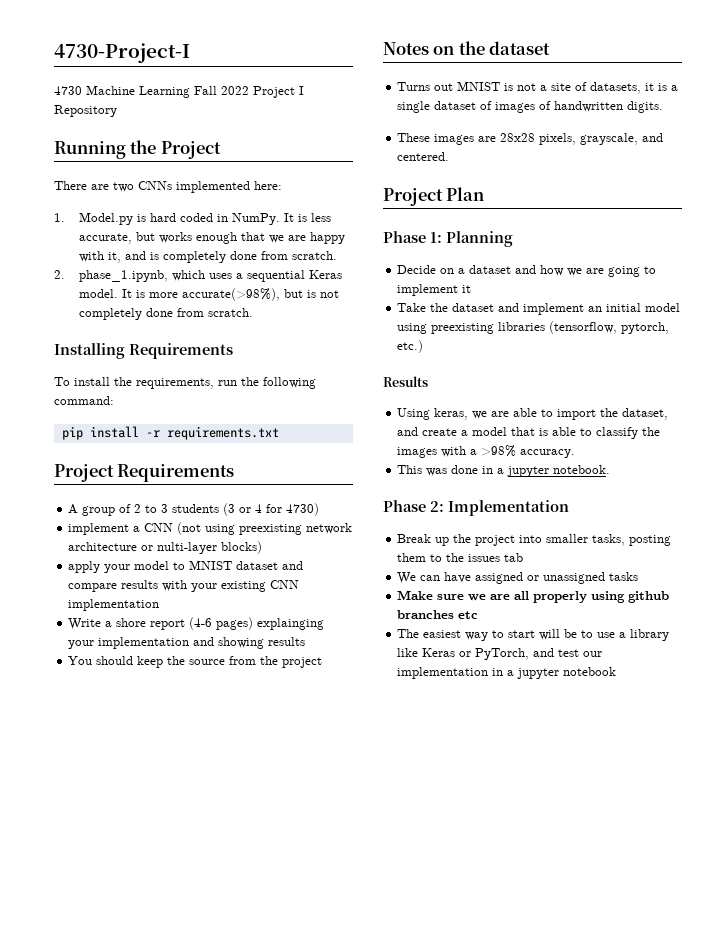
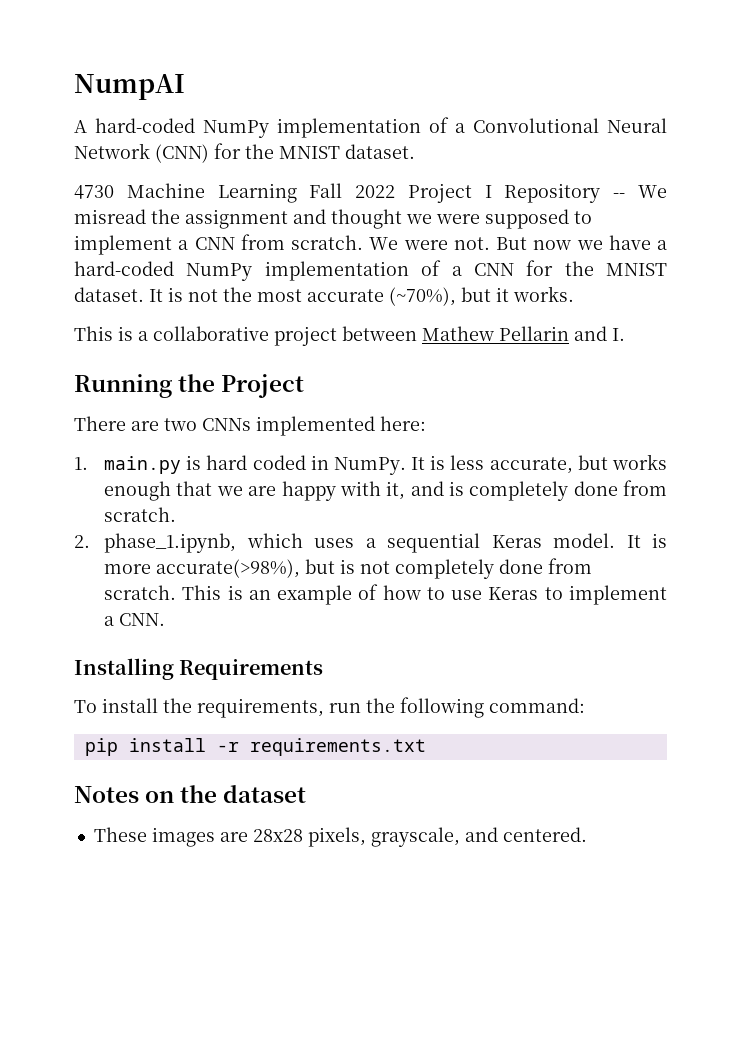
[54,43,190,63] 4730-Project-I -> [74,74,185,100] [74,117,667,138] [74,143,415,163] NumpAI // A hard-coded NumPy implementation of a Convolutional Neural Network (CNN) for the MNIST dataset.
(117, 111) none -> [613,185,667,198] [74,209,592,229] [74,234,667,255] [74,260,667,281] [74,286,574,306] [74,326,625,346] -- We misread the assignment and thought we were supposed to implement a CNN from scratch. We were not. But now we have a hard-coded NumPy implementation of a CNN for the MNIST dataset. It is not the most accurate (~70%), but it works. // This is a collaborative project between Mathew Pellarin and I.
[78,212,133,225] Model.py -> [104,456,182,474] main.py
(253, 312) none -> [182,584,667,605] [104,613,166,626] This is an example of how to use Keras to implement a CNN.
[54,464,235,482] [68,503,320,516] [68,522,353,535] [68,541,263,554] [68,560,304,573] [68,580,300,592] [68,599,160,611] [68,617,325,630] [68,637,306,649] [68,656,323,668] [383,41,551,55] [397,81,679,94] [397,101,664,113] Project Requirements // A group of 2 to 3 students (3 or 4 for 4730) // implement a CNN (not using preexisting network architecture or nulti-layer blocks) // apply your model to MNIST dataset and compare results with your existing CNN implementation // Write a shore report (4-6 pages) explainging your implementation and showing results // You should keep the source from the project // Notes on the dataset // Turns out MNIST is not a site of datasets, it is a single dataset of images of handwritten digits. -> [74,785,307,803] Notes on the dataset
[383,187,485,206] [383,231,513,247] [397,265,657,277] [397,284,472,296] [397,303,681,315] [397,321,670,334] [397,340,424,353] [383,376,428,387] [397,408,669,420] [397,427,661,439] [397,445,576,458] [397,465,611,477] [383,500,569,516] [397,534,672,546] [397,553,524,562] [397,572,639,584] [397,590,670,603] [397,610,479,619] [397,629,670,641] [397,648,603,660] [397,667,617,679] // Project Plan // Phase 1: Planning // Decide on a dataset and how we are going to implement it // Take the dataset and implement an initial model using preexisting libraries (tensorflow, pytorch, etc.) // Results // Using keras, we are able to import the dataset, and create a model that is able to classify the images with a >98% accuracy. // This was done in a jupyter notebook. // Phase 2: Implementation // Break up the project into smaller tasks, posting them to the issues tab // We can have assigned or unassigned tasks // Make sure we are all properly using github branches etc // The easiest way to start will be to use a library like Keras or PyTorch, and test our implementation in a jupyter notebook -> (587, 834) none

